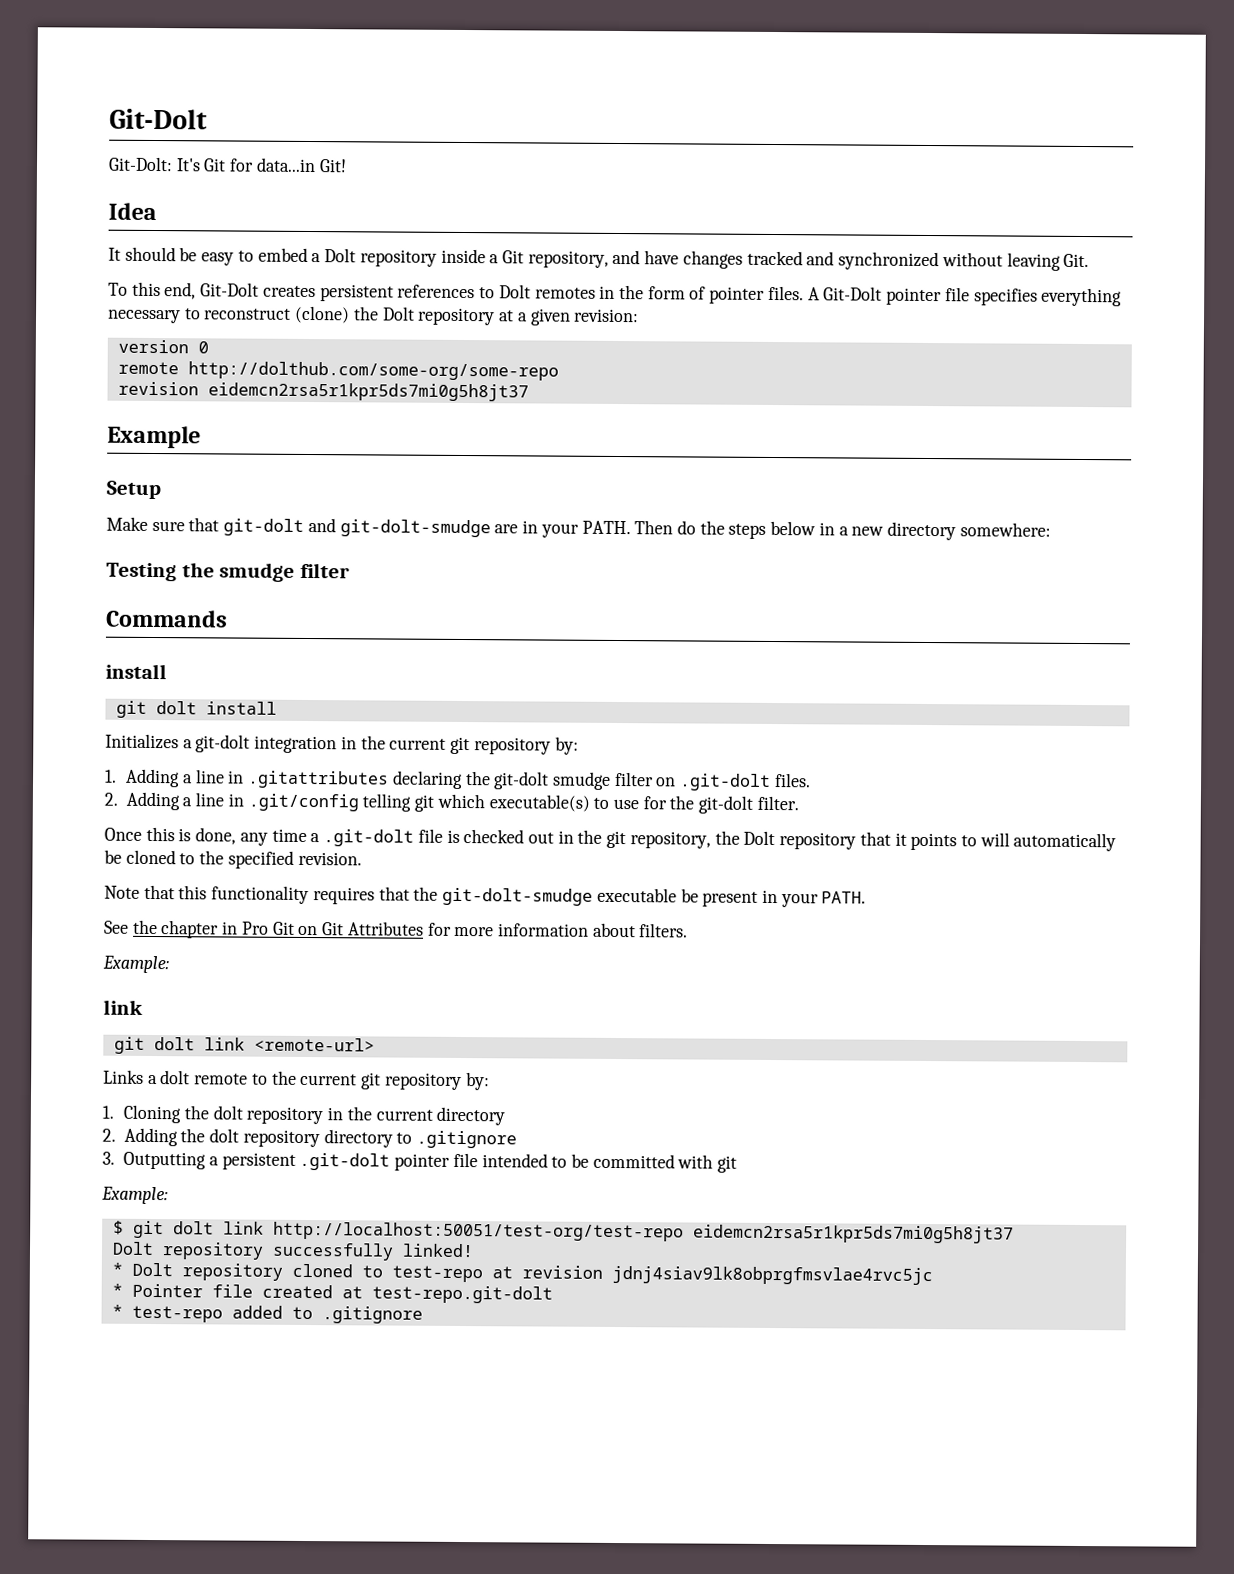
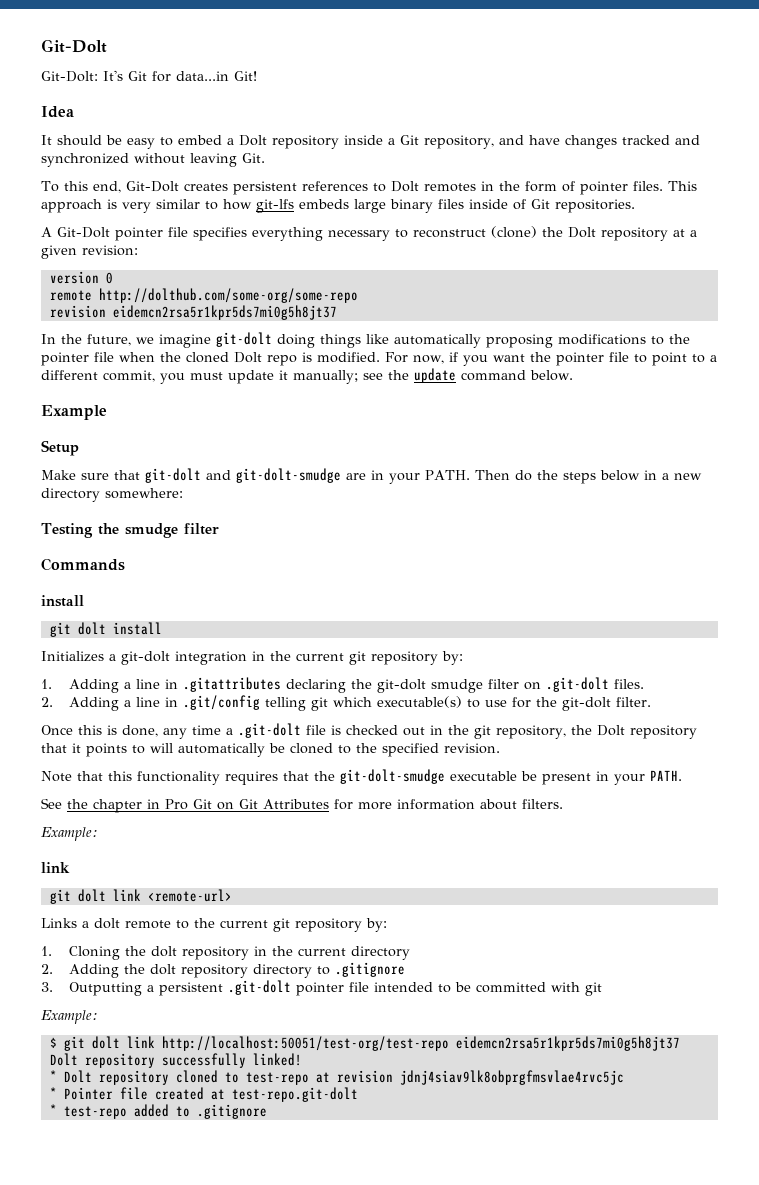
(804, 293) none -> [667,181,697,191] [41,199,635,213] This approach is very similar to how git-lfs embeds large binary files inside of Git repositories. //
(529, 392) none -> [41,332,690,348] [41,352,717,366] [41,368,573,384] // In the future, we imagine git-dolt doing things like automatically proposing modifications to the pointer file when the cloned Dolt repo is modified. For now, if you want the pointer file to point to a different commit, you must update it manually; see the update command below.

